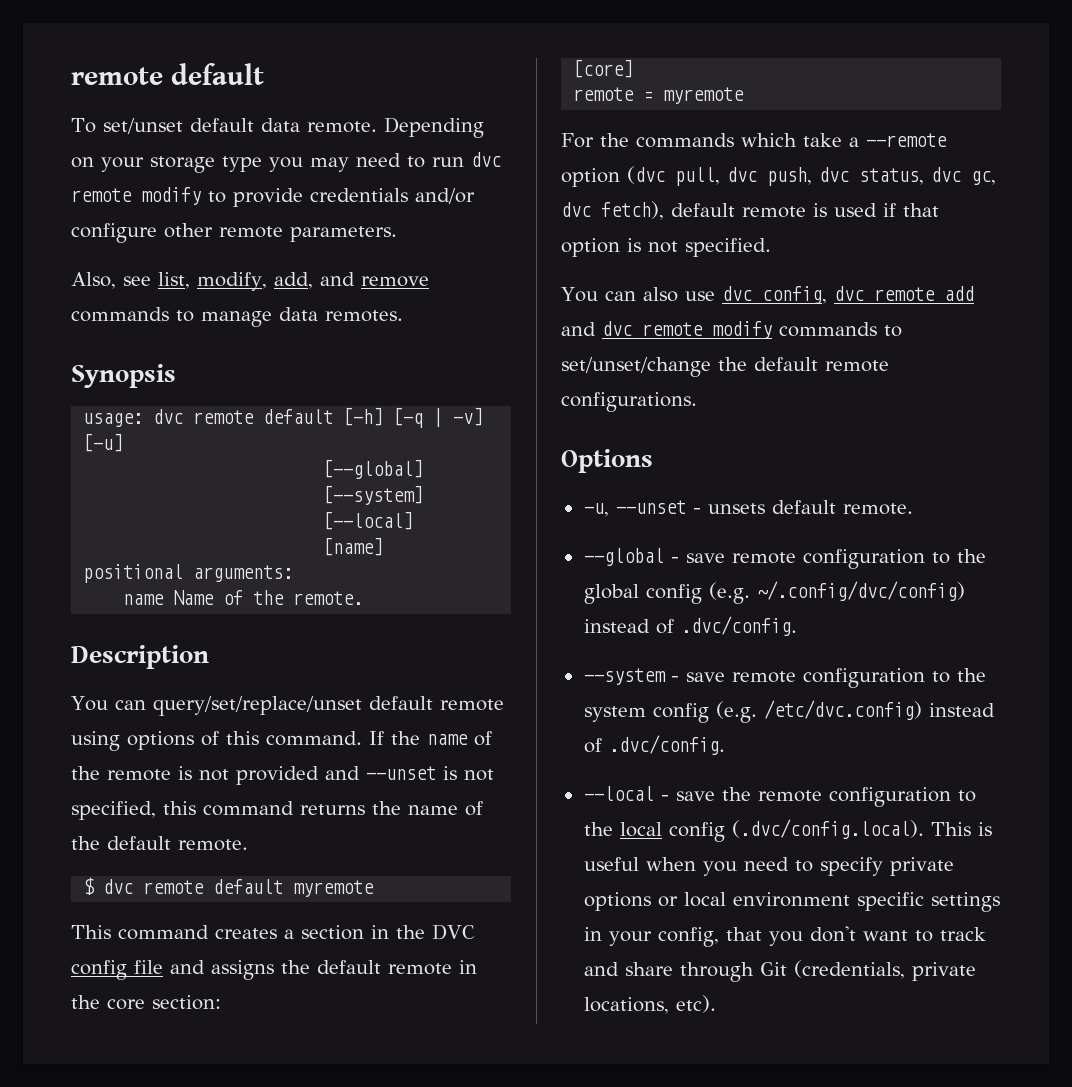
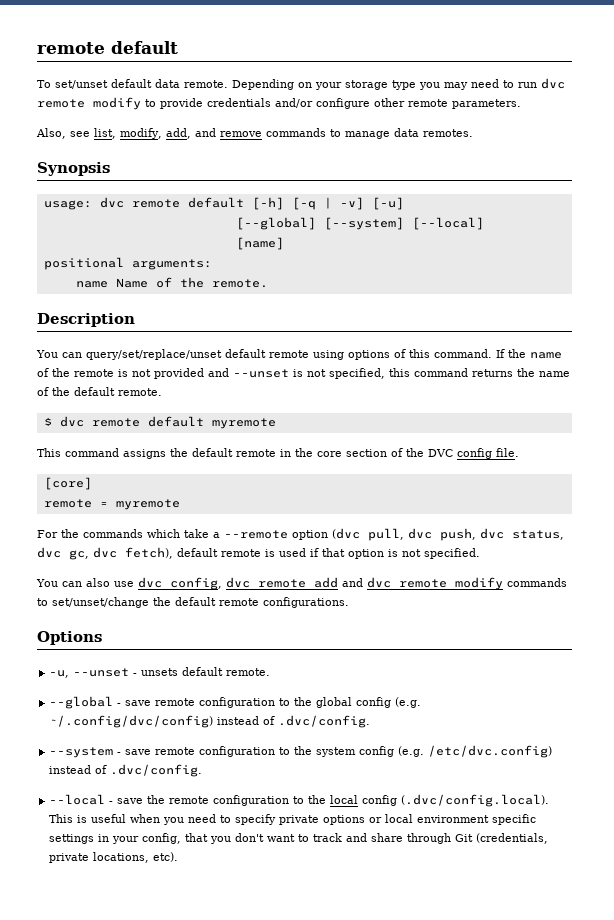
[215,924,475,940] [71,960,205,980] creates a section in the DVC config file and -> (119, 452) none
[152,995,221,1010] section: -> [346,448,519,459] section of the DVC config file.

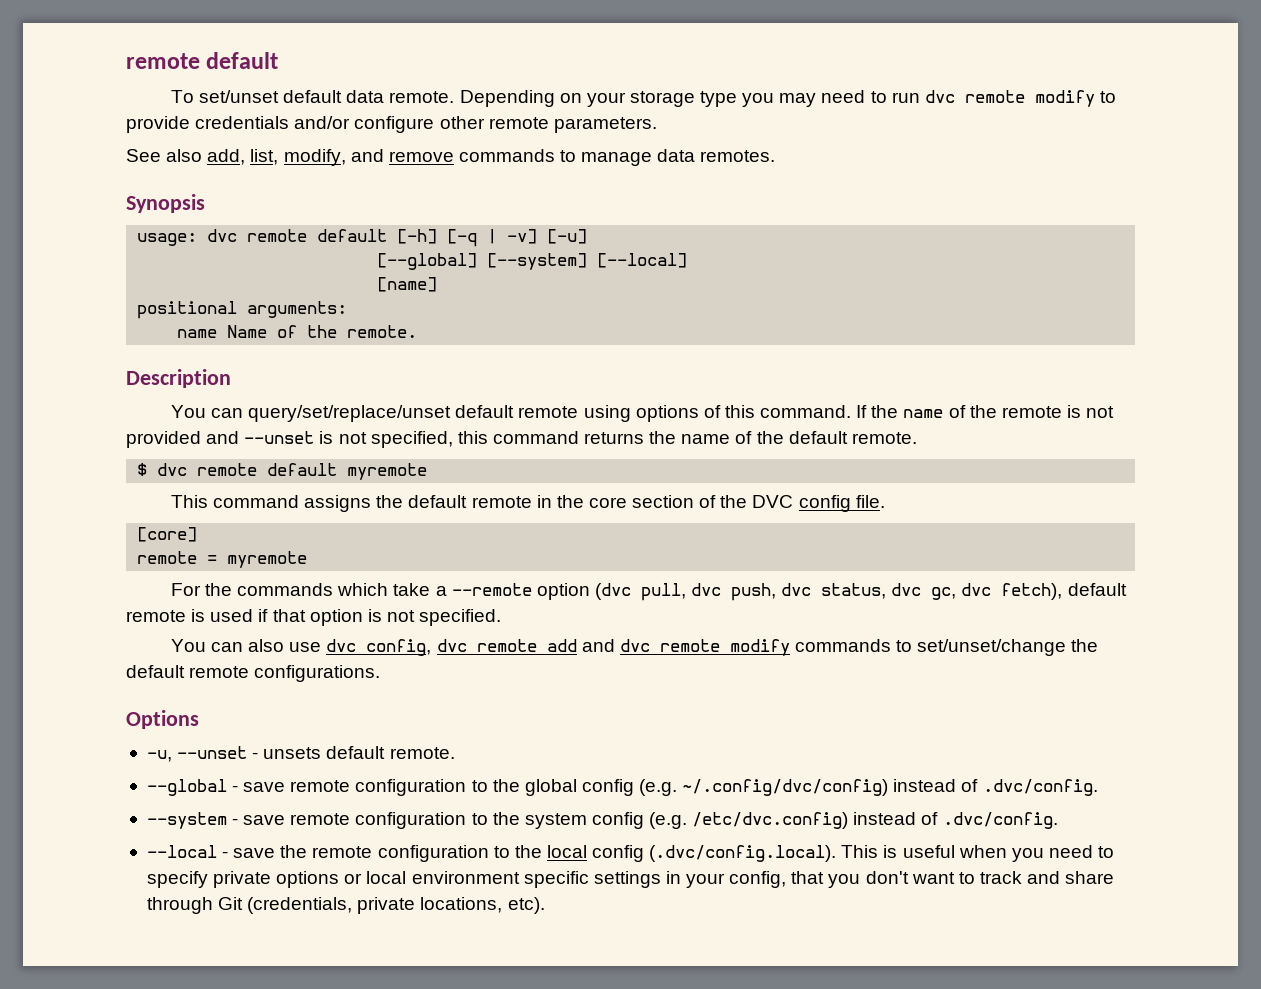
[36,128,90,139] Also, see -> [126,149,246,165] See also add,
[166,128,191,139] add, -> (346, 157) none

